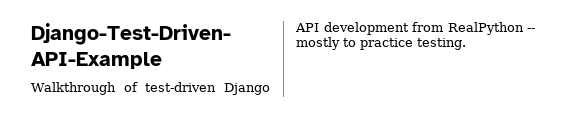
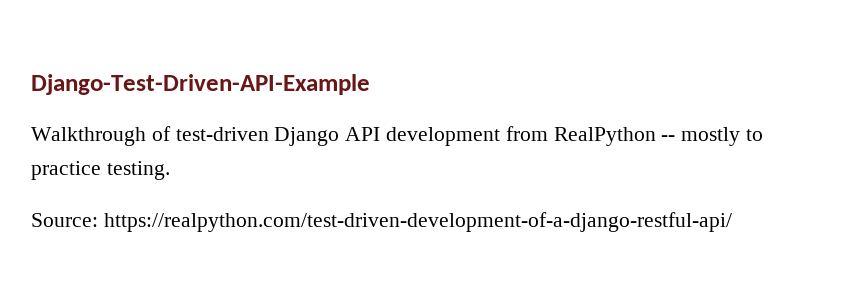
(466, 44) none -> [31,212,732,232] // Source: https://realpython.com/test-driven-development-of-a-django-restful-api/

